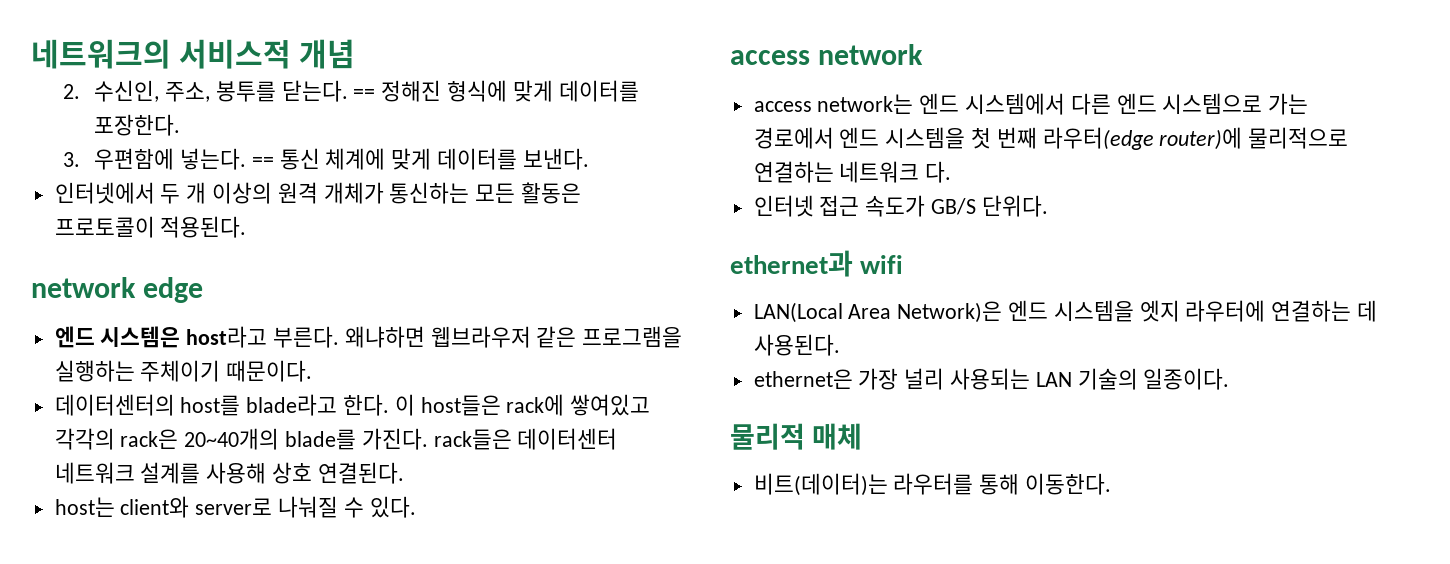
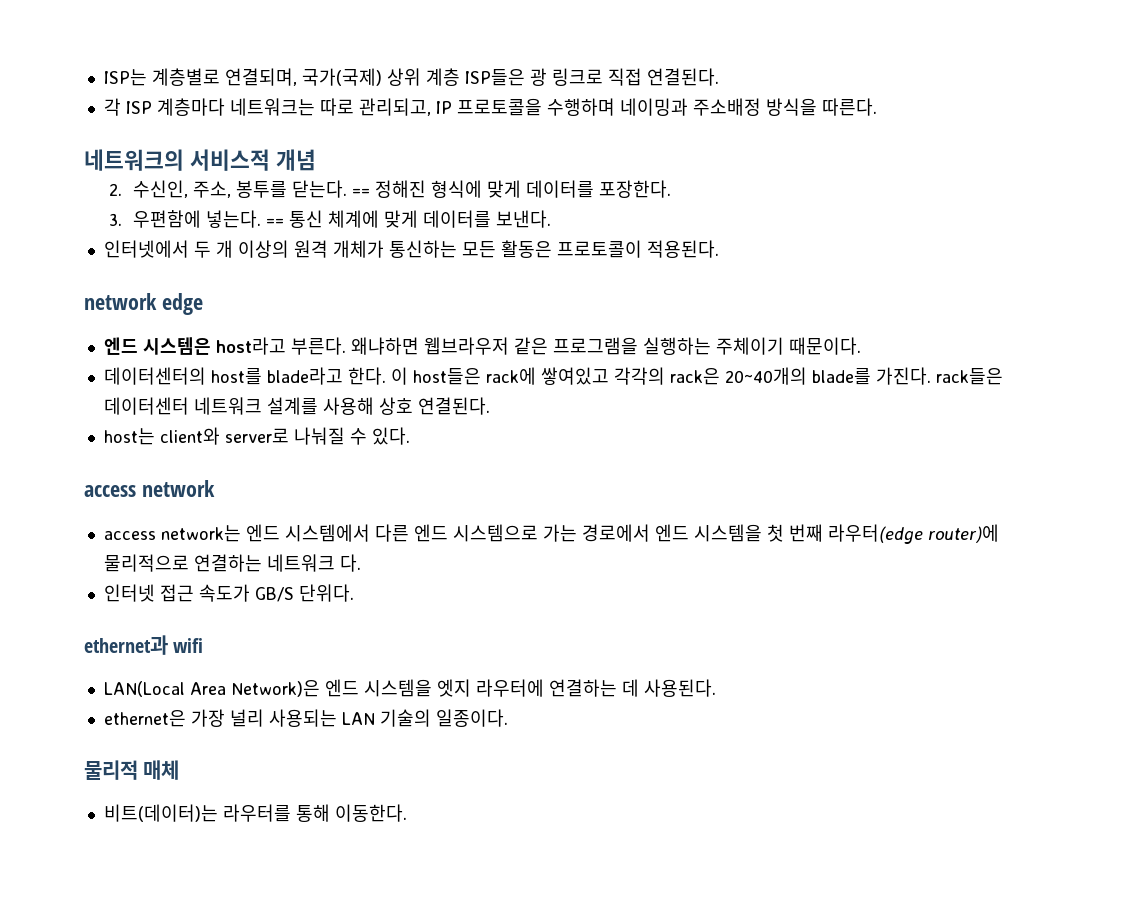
(31, 54) none -> [103,68,719,86] [103,98,877,116] ISP는 계층별로 연결되며, 국가(국제) 상위 계층 ISP들은 광 링크로 직접 연결된다. // 각 ISP 계층마다 네트워크는 따로 관리되고, IP 프로토콜을 수행하며 네이밍과 주소배정 방식을 따른다. //

